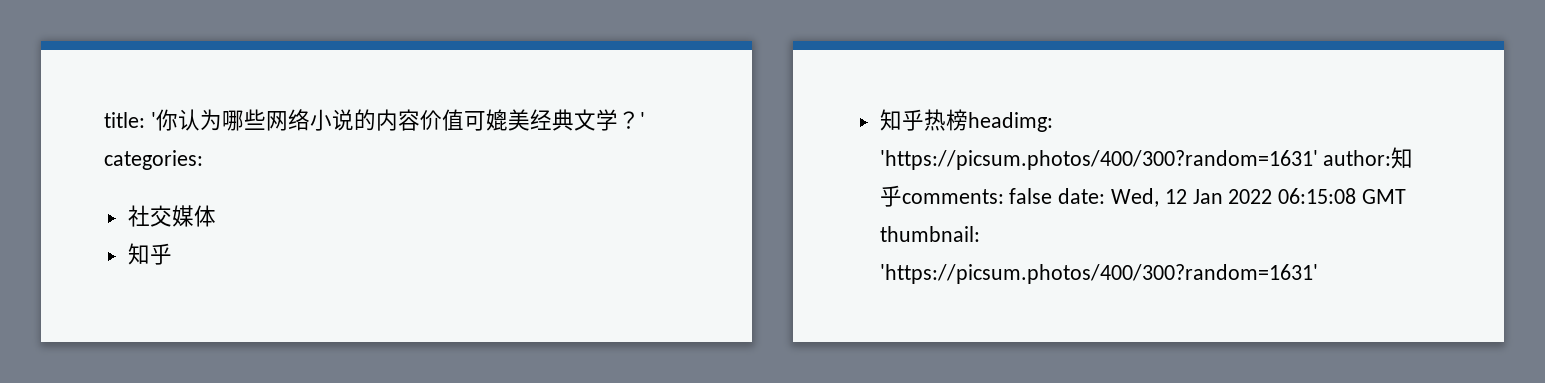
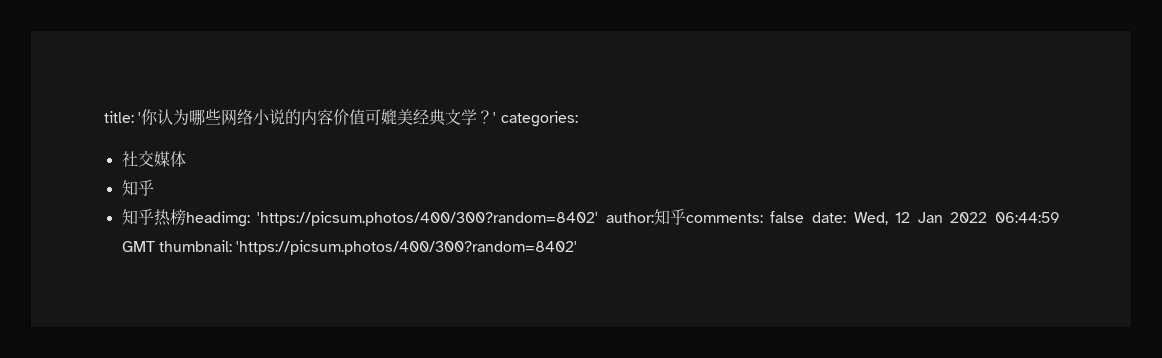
[879,150,1318,170] 'https://picsum.photos/400/300?random=1631' -> [257,211,599,226] 'https://picsum.photos/400/300?random=8402'
[1278,188,1357,204] 06:15:08 -> [995,212,1060,223] 06:44:59
[879,264,1318,284] 'https://picsum.photos/400/300?random=1631' -> [236,240,578,255] 'https://picsum.photos/400/300?random=8402'

